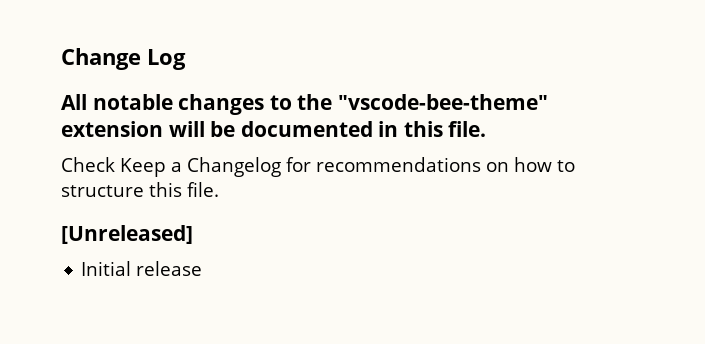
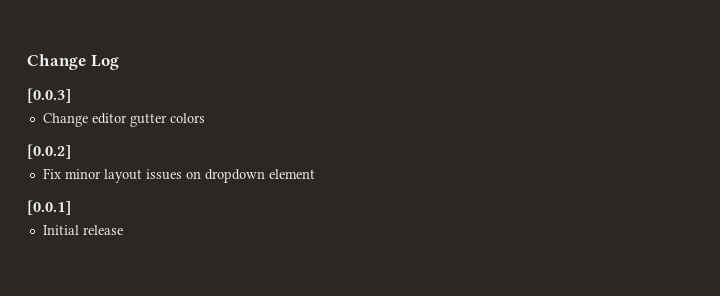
[61,94,548,115] [61,121,487,137] [61,157,575,177] [61,182,219,197] [61,225,193,244] All notable changes to the "vscode-bee-theme" extension will be documented in this file. // Check Keep a Changelog for recommendations on how to structure this file. // [Unreleased] -> [27,88,71,103] [42,113,205,127] [27,144,71,159] [42,168,315,183] [27,200,71,215] [0.0.3] // Change editor gutter colors // [0.0.2] // Fix minor layout issues on dropdown element // [0.0.1]

